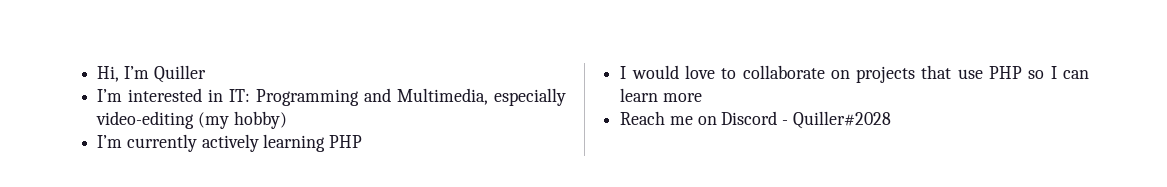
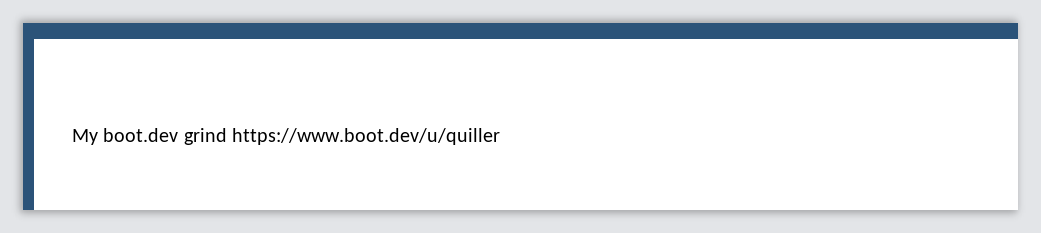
[97,65,206,83] [97,88,566,106] [96,111,287,129] [97,134,363,152] [620,65,1089,83] [620,88,702,102] [620,111,891,129] Hi, I’m Quiller // I’m interested in IT: Programming and Multimedia, especially video-editing (my hobby) // I’m currently actively learning PHP // I would love to collaborate on projects that use PHP so I can learn more // Reach me on Discord - Quiller#2028 -> [72,128,501,145] My boot.dev grind https://www.boot.dev/u/quiller

